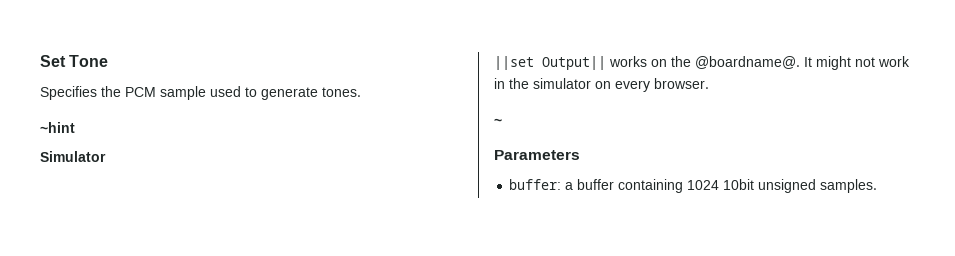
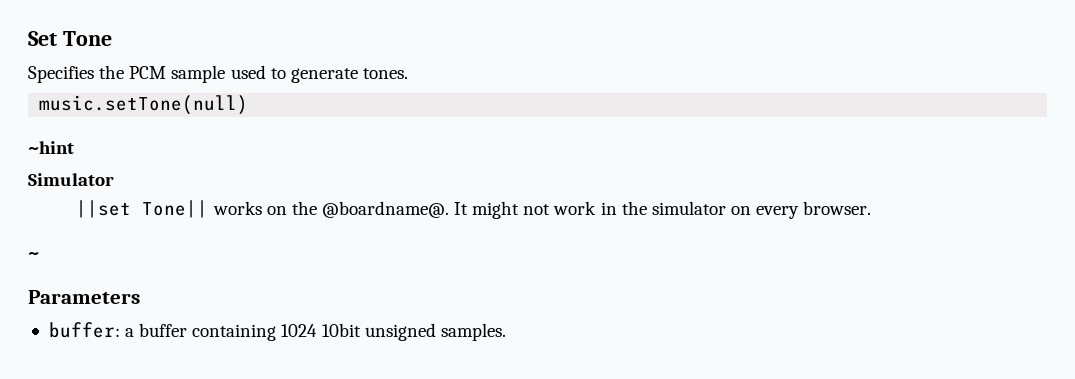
(361, 92) none -> [39,95,249,115] // music.setTone(null)
[542,56,606,70] Output|| -> [142,200,209,218] Tone||

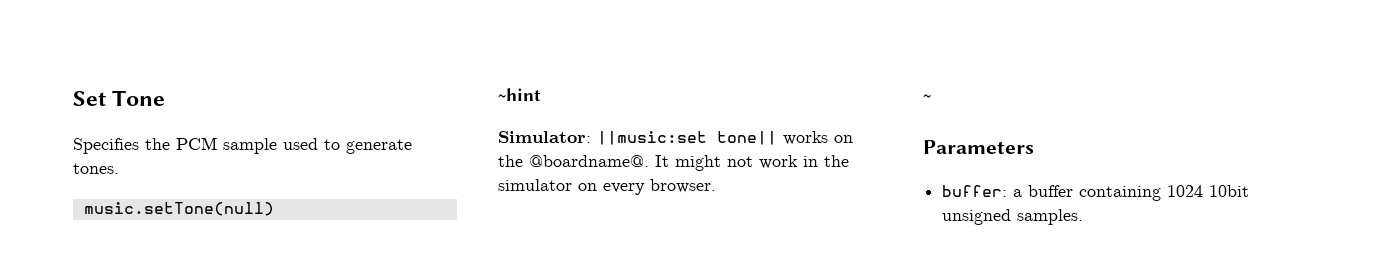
[28,173,114,186] [76,200,209,218] Simulator // ||set Tone|| -> [498,131,777,145] Simulator: ||music:set tone||

